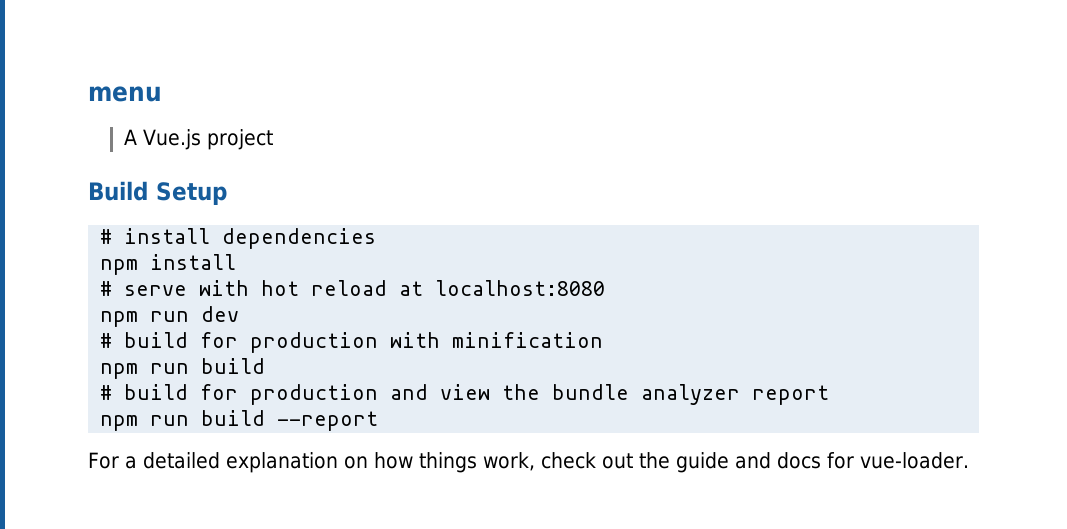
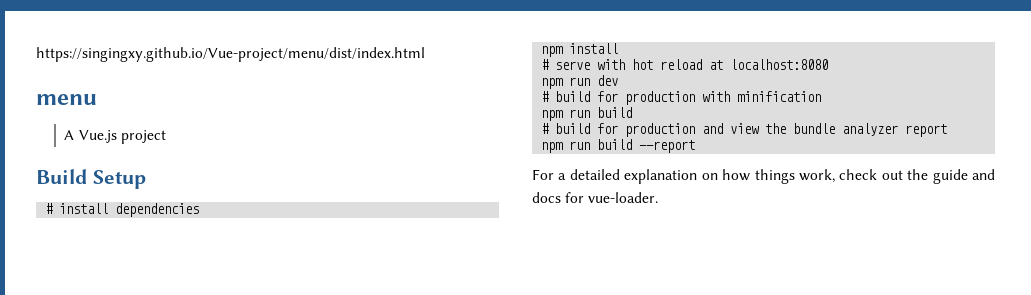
(88, 94) none -> [36,47,425,62] https://singingxy.github.io/Vue-project/menu/dist/index.html //

